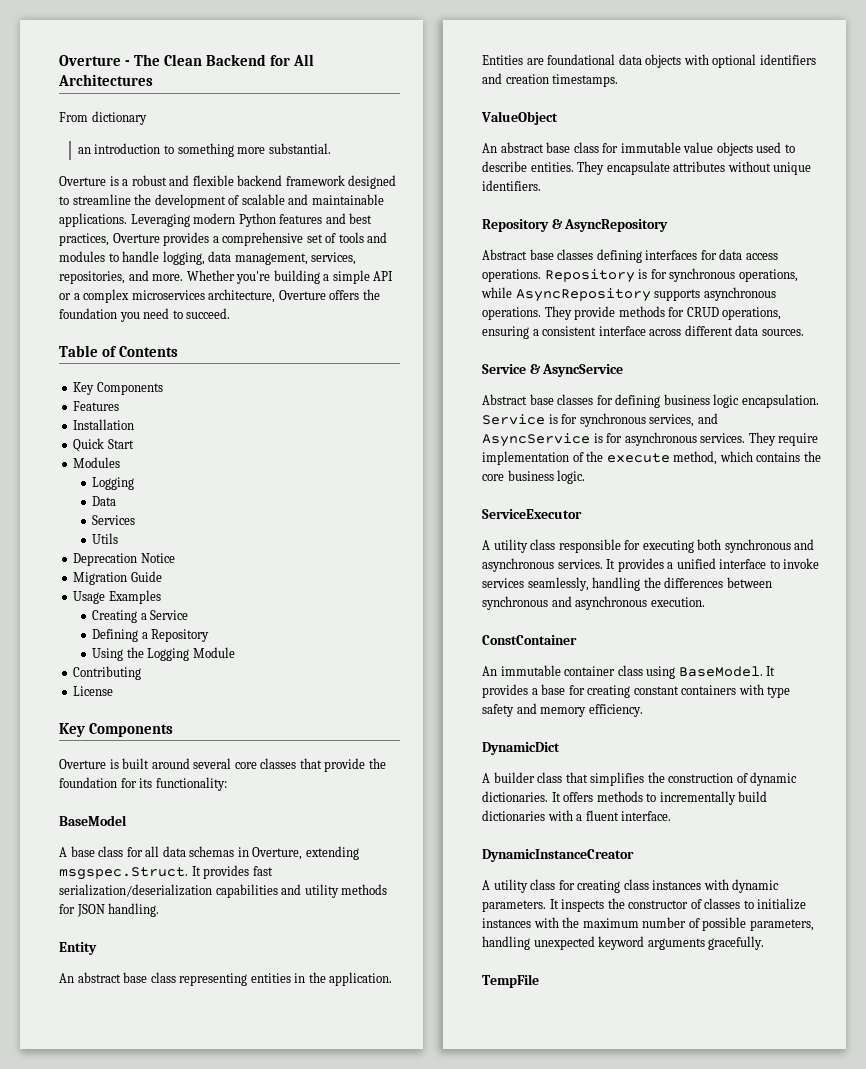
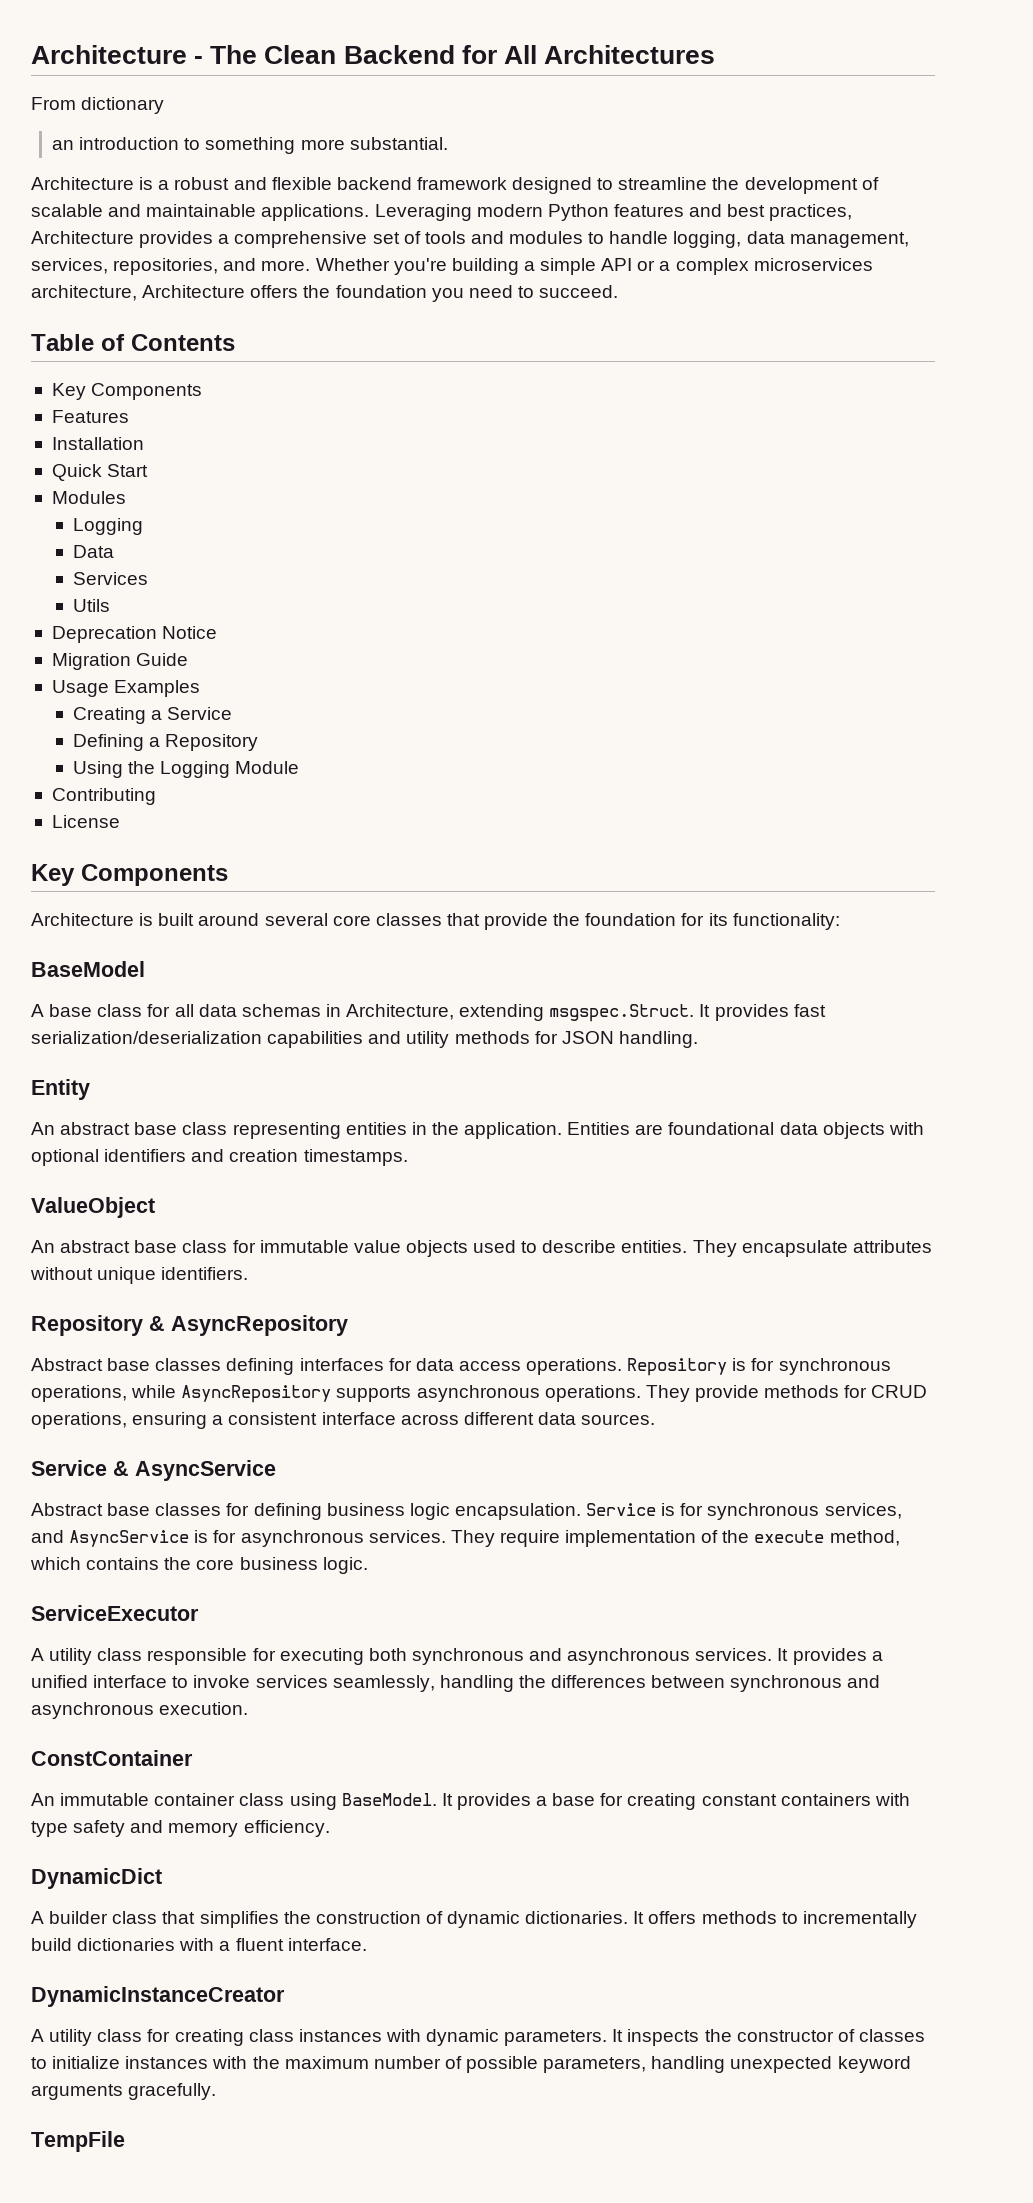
[59,55,121,66] Overture -> [31,45,187,64] Architecture
[59,176,106,186] Overture -> [31,177,134,190] Architecture
[112,233,160,243] Overture -> [31,231,134,244] Architecture
[278,290,326,300] Overture -> [142,285,246,298] Architecture
[59,759,106,769] Overture -> [31,913,134,926] Architecture
[252,847,303,860] Overture, -> [346,1004,455,1020] Architecture,

